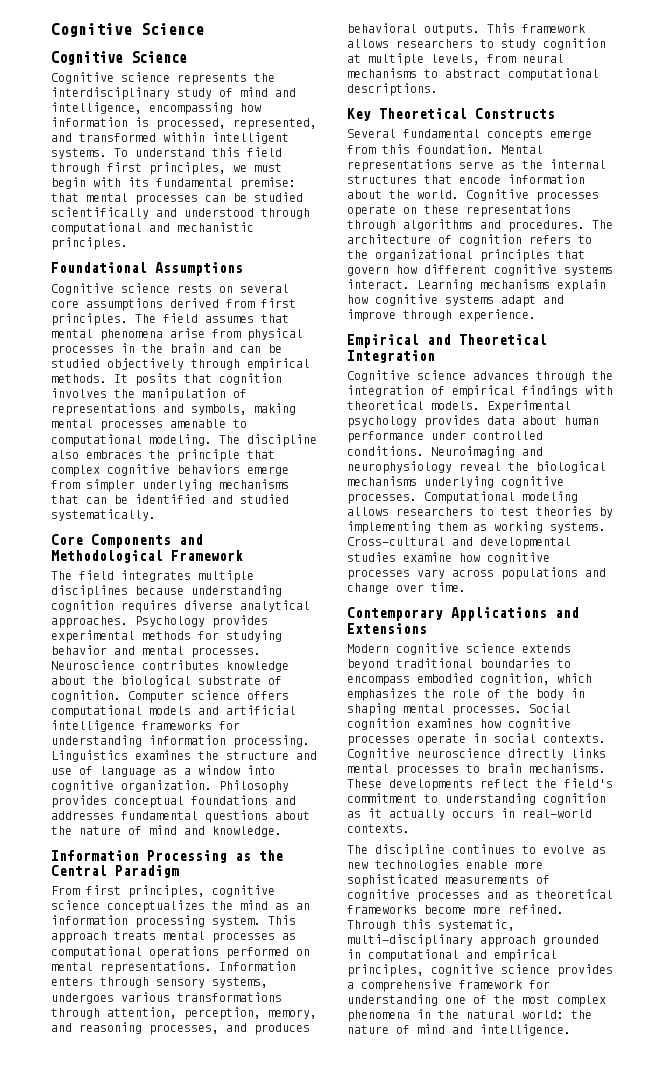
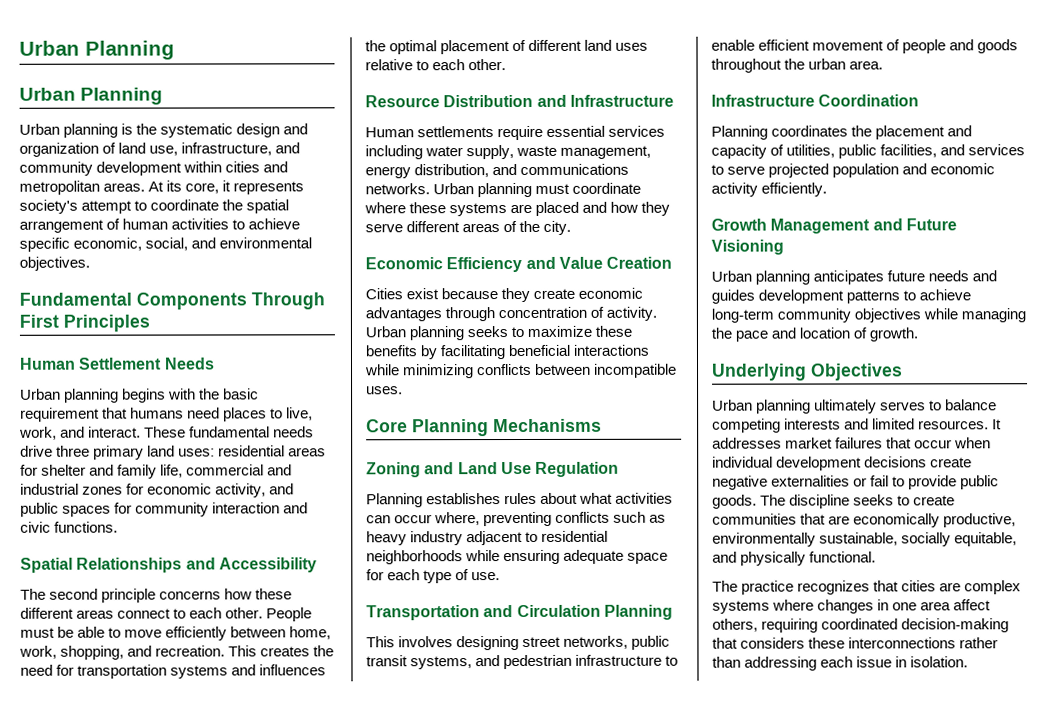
[51,23,204,37] [51,51,187,65] [51,72,275,85] [51,87,296,100] [51,102,261,115] [51,117,317,130] [51,132,289,144] [51,147,282,159] [51,162,282,175] [51,177,296,190] [51,192,303,205] [51,207,310,219] [51,222,254,235] [51,237,128,250] [51,262,243,276] [51,283,289,295] [51,298,296,311] [51,313,289,326] [51,328,303,341] [51,343,282,356] [51,358,310,371] [51,373,282,386] [51,388,247,401] [51,403,296,416] [51,419,247,431] [51,434,317,447] [51,449,275,462] [51,464,289,477] [51,479,289,492] [51,494,289,504] [51,509,156,521] [51,534,203,548] [51,550,243,563] [51,570,254,583] [51,585,282,598] [51,600,310,613] [51,615,268,628] [51,630,282,643] [51,645,261,658] [51,660,289,672] [51,675,282,687] [51,690,289,703] [51,705,296,718] [51,720,240,732] [51,735,310,748] [51,750,317,762] [51,765,275,777] [51,780,289,793] [51,795,296,808] [51,810,310,823] [51,825,282,837] [51,850,283,863] [51,865,179,878] [51,885,275,898] [51,900,310,913] [51,915,296,928] [51,931,296,943] [51,946,310,959] [51,961,296,974] [51,977,268,988] [51,992,282,1004] [51,1007,317,1020] [51,1022,310,1035] [347,23,585,36] [347,38,606,50] [347,53,564,66] [347,68,599,81] [347,83,438,96] [347,108,555,121] [347,129,592,141] [347,144,543,154] [347,159,606,172] [347,174,585,184] [347,189,599,202] [347,204,571,217] [347,219,613,232] [347,234,592,246] [347,249,585,262] [347,264,613,276] [347,279,606,292] [347,294,564,307] [347,309,536,322] [347,334,547,348] [347,350,435,363] [347,370,613,382] [347,385,613,398] [347,400,571,413] [347,415,599,428] [347,431,543,443] [347,446,543,458] [347,461,606,474] [347,476,564,488] [347,491,578,504] [347,506,613,518] [347,521,606,534] [347,537,571,549] [347,552,550,564] [347,567,606,580] [347,582,466,594] [347,607,579,621] [347,623,427,634] [347,643,571,655] [347,658,571,670] [347,673,592,686] [347,688,585,701] [347,703,571,716] [347,718,571,730] [347,733,606,746] [347,748,606,760] [347,763,606,776] [347,778,613,791] [347,793,606,805] [347,808,592,820] [347,824,410,833] [347,844,606,857] [347,859,543,871] [347,874,550,887] [347,889,613,902] [347,904,564,914] [347,919,515,931] [347,934,599,947] [347,949,557,962] [347,964,613,977] [347,979,550,992] [347,994,606,1007] [347,1009,592,1022] [347,1024,571,1036] Cognitive Science // Cognitive Science // Cognitive science represents the interdisciplinary study of mind and intelligence, encompassing how information is processed, represented, and transformed within intelligent systems. To understand this field through first principles, we must begin with its fundamental premise: that mental processes can be studied scientifically and understood through computational and mechanistic principles. // Foundational Assumptions // Cognitive science rests on several core assumptions derived from first principles. The field assumes that mental phenomena arise from physical processes in the brain and can be studied objectively through empirical methods. It posits that cognition involves the manipulation of representations and symbols, making mental processes amenable to computational modeling. The discipline also embraces the principle that complex cognitive behaviors emerge from simpler underlying mechanisms that can be identified and studied systematically. // Core Components and Methodological Framework // The field integrates multiple disciplines because understanding cognition requires diverse analytical approaches. Psychology provides experimental methods for studying behavior and mental processes. Neuroscience contributes knowledge about the biological substrate of cognition. Computer science offers computational models and artificial intelligence frameworks for understanding information processing. Linguistics examines the structure and use of language as a window into cognitive organization. Philosophy provides conceptual foundations and addresses fundamental questions about the nature of mind and knowledge. // Information Processing as the Central Paradigm // From first principles, cognitive science conceptualizes the mind as an information processing system. This approach treats mental processes as computational operations performed on mental representations. Information enters through sensory systems, undergoes various transformations through attention, perception, memory, and reasoning processes, and produces behavioral outputs. This framework allows researchers to study cognition at multiple levels, from neural mechanisms to abstract computational descriptions. // Key Theoretical Constructs // Several fundamental concepts emerge from this foundation. Mental representations serve as the internal structures that encode information about the world. Cognitive processes operate on these representations through algorithms and procedures. The architecture of cognition refers to the organizational principles that govern how different cognitive systems interact. Learning mechanisms explain how cognitive systems adapt and improve through experience. // Empirical and Theoretical Integration // Cognitive science advances through the integration of empirical findings with theoretical models. Experimental psychology provides data about human performance under controlled conditions. Neuroimaging and neurophysiology reveal the biological mechanisms underlying cognitive processes. Computational modeling allows researchers to test theories by implementing them as working systems. Cross-cultural and developmental studies examine how cognitive processes vary across populations and change over time. // Contemporary Applications and Extensions // Modern cognitive science extends beyond traditional boundaries to encompass embodied cognition, which emphasizes the role of the body in shaping mental processes. Social cognition examines how cognitive processes operate in social contexts. Cognitive neuroscience directly links mental processes to brain mechanisms. These developments reflect the field's commitment to understanding cognition as it actually occurs in real-world contexts. // The discipline continues to evolve as new technologies enable more sophisticated measurements of cognitive processes and as theoretical frameworks become more refined. Through this systematic, multi-disciplinary approach grounded in computational and empirical principles, cognitive science provides a comprehensive framework for understanding one of the most complex phenomena in the natural world: the nature of mind and intelligence. -> [19,40,175,60] [19,87,164,105] [19,123,309,138] [19,142,301,157] [19,161,289,176] [19,180,305,195] [19,199,290,214] [19,218,301,233] [19,237,313,252] [19,256,90,271] [19,292,325,310] [19,314,150,332] [19,357,215,370] [20,388,260,403] [20,407,314,422] [19,426,315,440] [20,445,327,460] [20,464,293,479] [20,483,295,498] [20,502,309,517] [20,521,119,533] [20,557,317,573] [20,588,293,603] [20,607,313,622] [20,626,332,641] [19,645,335,660] [20,664,327,679] [365,39,649,55] [365,59,507,71] [365,94,674,108] [365,125,666,141] [365,145,652,160] [365,163,630,179] [365,182,642,198] [364,201,671,217] [365,220,572,235] [365,256,673,273] [365,287,644,303] [365,306,658,322] [365,325,633,341] [365,344,650,360] [365,363,678,379] [366,386,403,395] [366,418,602,437] [366,461,620,478] [366,492,674,508] [366,511,667,527] [366,530,609,546] [366,549,669,565] [366,569,501,584] [366,604,673,621] [366,635,671,651] [366,654,679,670] [711,39,1019,54] [711,58,884,73] [711,94,920,107] [711,125,973,140] [711,144,1026,159] [711,163,996,178] [711,182,828,197] [711,218,957,234] [711,239,784,255] [711,270,998,285] [711,289,972,304] [711,308,1027,323] [711,327,919,342] [712,363,903,381] [712,399,998,414] [712,418,1003,433] [712,437,992,449] [712,456,973,471] [712,475,1000,490] [712,494,956,509] [712,513,1017,528] [712,532,1018,547] [712,551,877,566] [712,580,1022,595] [712,599,992,614] [712,618,1010,633] [712,637,999,649] [712,656,969,671] Urban Planning // Urban Planning // Urban planning is the systematic design and organization of land use, infrastructure, and community development within cities and metropolitan areas. At its core, it represents society's attempt to coordinate the spatial arrangement of human activities to achieve specific economic, social, and environmental objectives. // Fundamental Components Through First Principles // Human Settlement Needs // Urban planning begins with the basic requirement that humans need places to live, work, and interact. These fundamental needs drive three primary land uses: residential areas for shelter and family life, commercial and industrial zones for economic activity, and public spaces for community interaction and civic functions. // Spatial Relationships and Accessibility // The second principle concerns how these different areas connect to each other. People must be able to move efficiently between home, work, shopping, and recreation. This creates the need for transportation systems and influences the optimal placement of different land uses relative to each other. // Resource Distribution and Infrastructure // Human settlements require essential services including water supply, waste management, energy distribution, and communications networks. Urban planning must coordinate where these systems are placed and how they serve different areas of the city. // Economic Efficiency and Value Creation // Cities exist because they create economic advantages through concentration of activity. Urban planning seeks to maximize these benefits by facilitating beneficial interactions while minimizing conflicts between incompatible uses. // Core Planning Mechanisms // Zoning and Land Use Regulation // Planning establishes rules about what activities can occur where, preventing conflicts such as heavy industry adjacent to residential neighborhoods while ensuring adequate space for each type of use. // Transportation and Circulation Planning // This involves designing street networks, public transit systems, and pedestrian infrastructure to enable efficient movement of people and goods throughout the urban area. // Infrastructure Coordination // Planning coordinates the placement and capacity of utilities, public facilities, and services to serve projected population and economic activity efficiently. // Growth Management and Future Visioning // Urban planning anticipates future needs and guides development patterns to achieve long-term community objectives while managing the pace and location of growth. // Underlying Objectives // Urban planning ultimately serves to balance competing interests and limited resources. It addresses market failures that occur when individual development decisions create negative externalities or fail to provide public goods. The discipline seeks to create communities that are economically productive, environmentally sustainable, socially equitable, and physically functional. // The practice recognizes that cities are complex systems where changes in one area affect others, requiring coordinated decision-making that considers these interconnections rather than addressing each issue in isolation.

